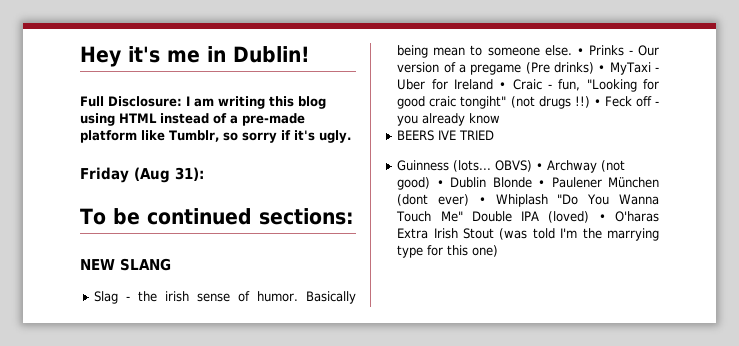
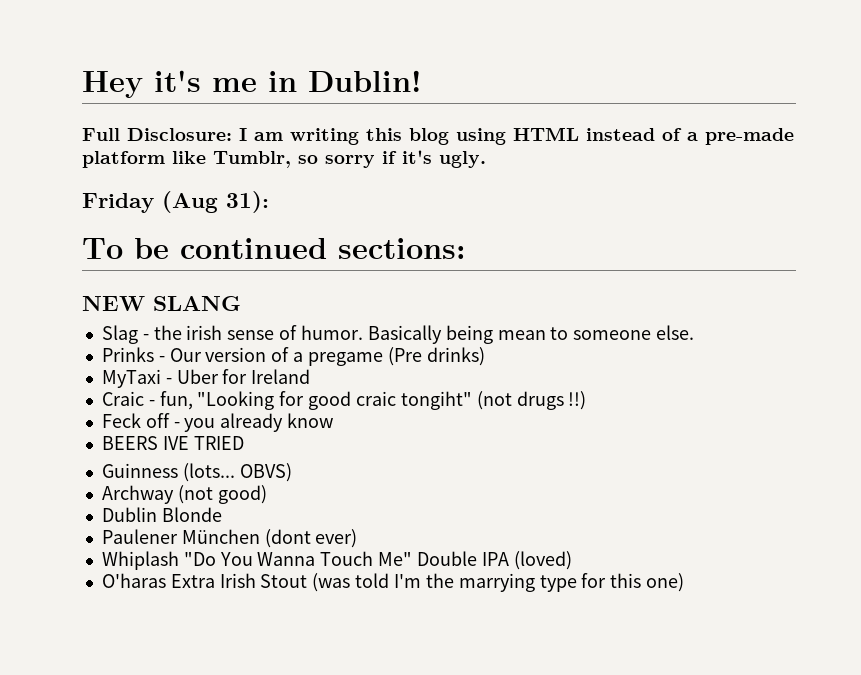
[576,48,584,55] • -> (695, 332) //
[598,65,606,72] • -> (485, 356) //
[499,82,507,89] • -> (311, 376) //
[593,99,601,106] • -> (587, 400) //
[536,163,544,170] • -> (292, 472) //
[436,180,444,187] • -> (267, 494) //
[538,180,546,187] • -> (222, 514) //
[478,197,486,204] • -> (358, 538) //
[598,214,606,221] • -> (572, 560) //

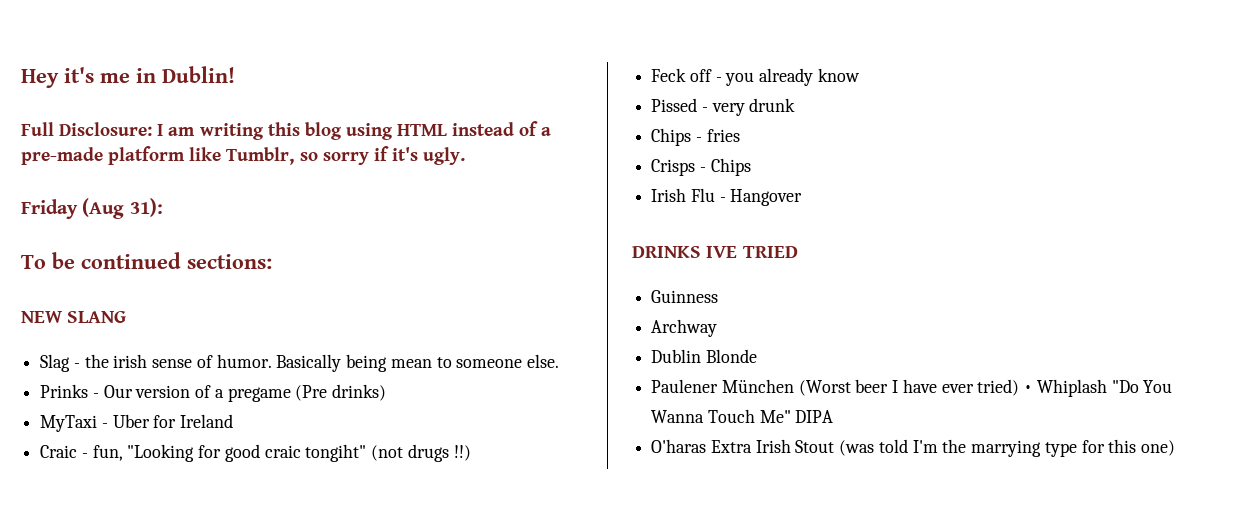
[101,436,158,450] BEERS -> [651,98,796,116] [651,128,740,146] [651,158,751,176] [651,188,803,206] [632,246,701,258] Pissed - very drunk // Chips - fries // Crisps - Chips // Irish Flu - Hangover // DRINKS
[182,463,292,482] (lots... OBVS) -> (719, 296) none
[177,485,267,504] (not good) -> (718, 328) none
[264,529,358,548] (dont ever) // -> [798,379,1033,396] (Worst beer I have ever tried) •
[416,551,572,570] Double IPA (loved) -> [795,410,834,423] DIPA

